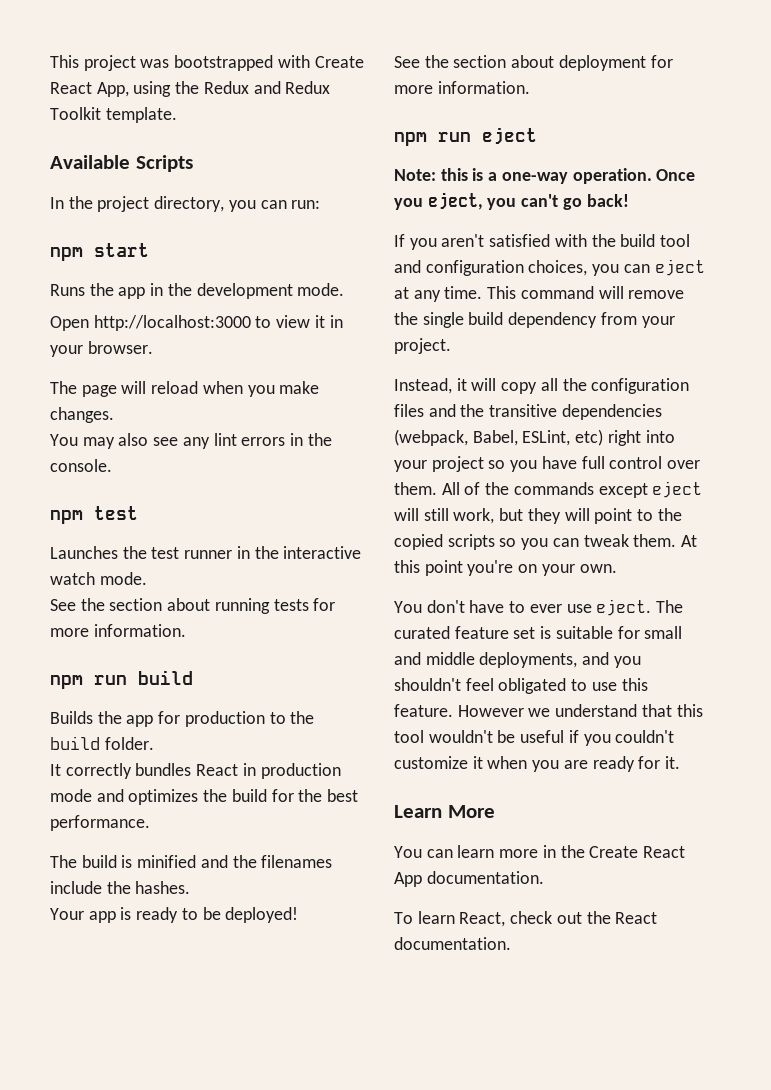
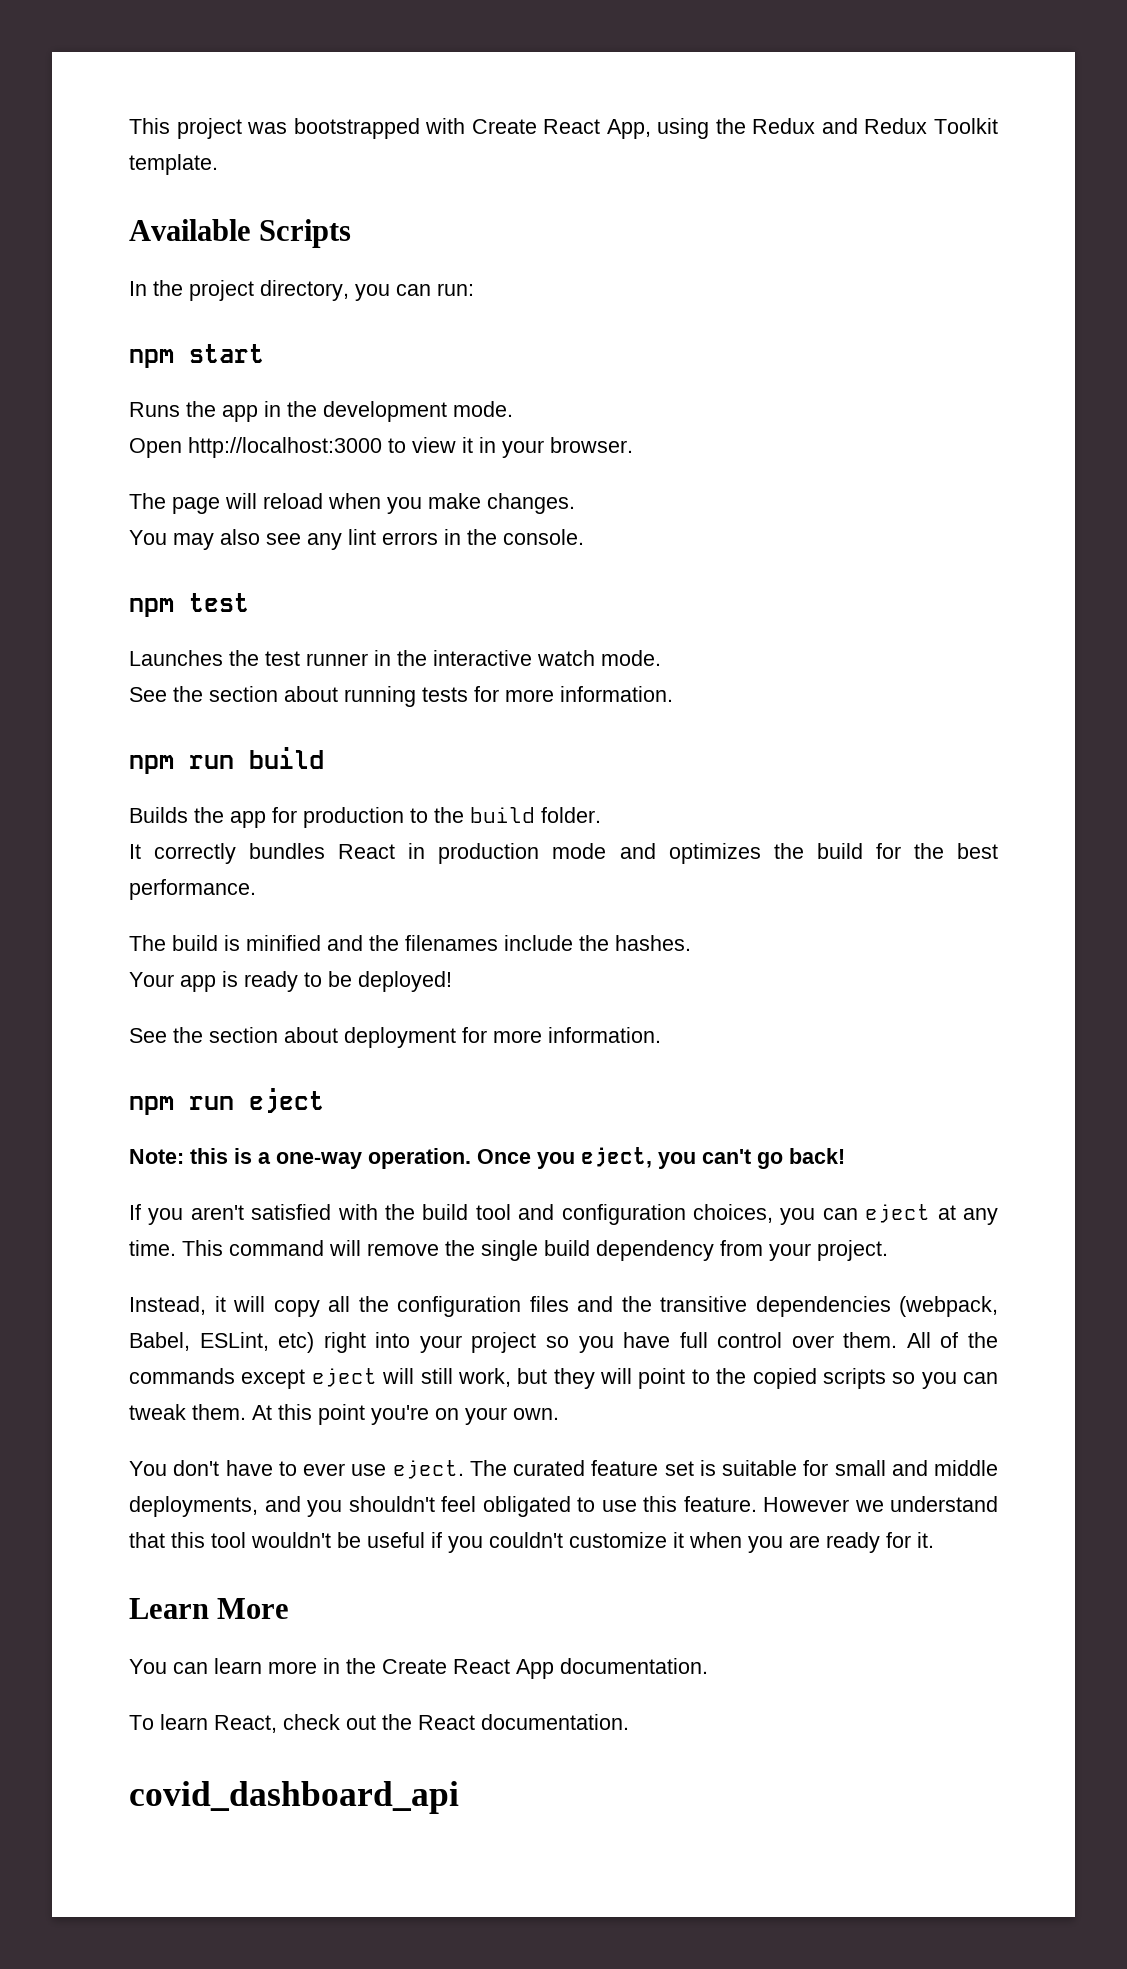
(511, 943) none -> [129,1781,459,1814] // covid_dashboard_api

